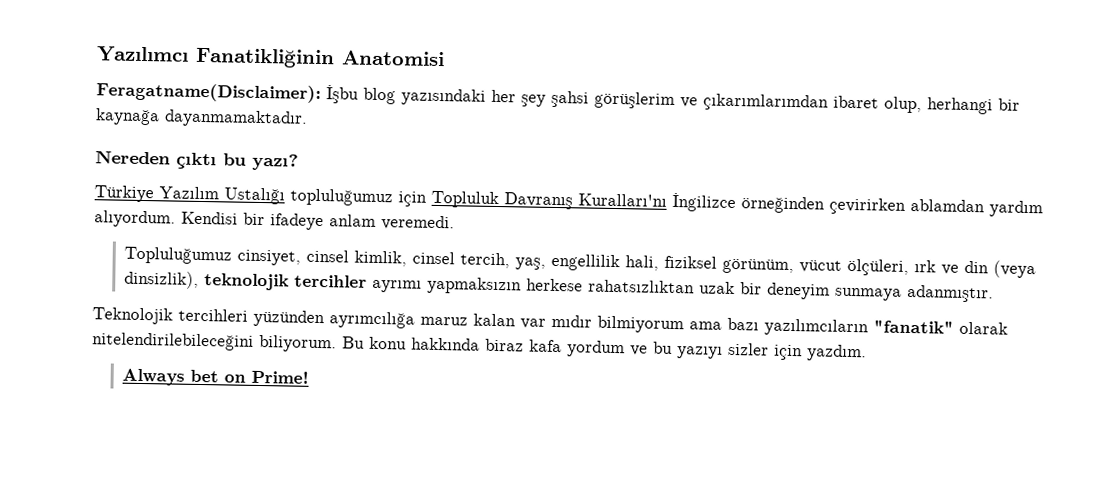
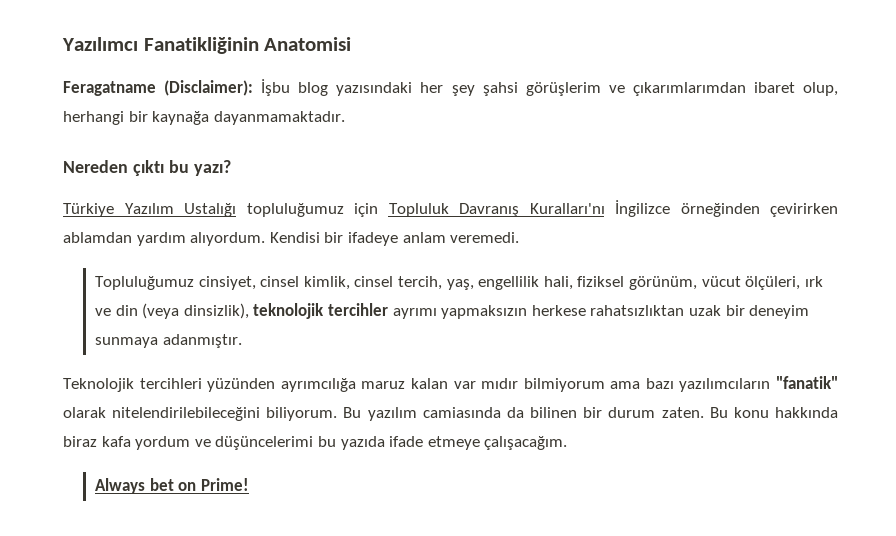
[96,82,321,103] Feragatname(Disclaimer): -> [63,80,254,96] Feragatname (Disclaimer):
(365, 342) none -> [367,407,728,421] yazılım camiasında da bilinen bir durum zaten. Bu
[653,341,867,362] bu yazıyı sizler için yazdım. -> [215,436,568,450] düşüncelerimi bu yazıda ifade etmeye çalışacağım.

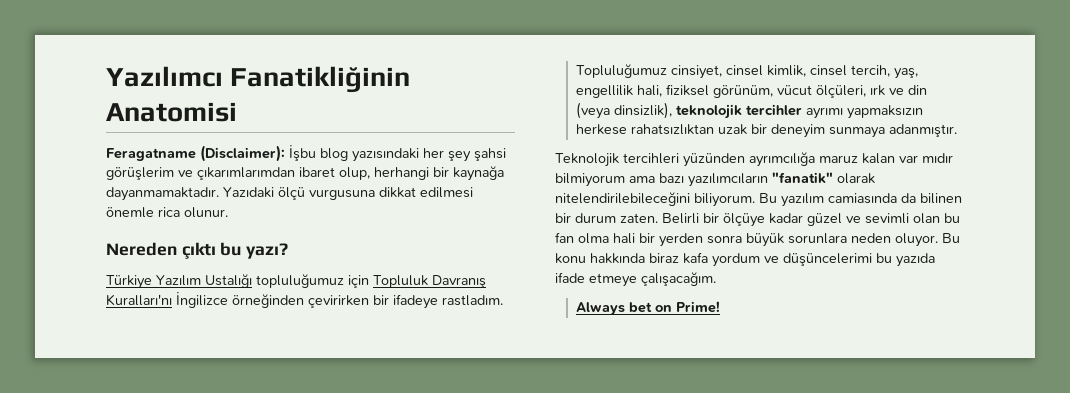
(345, 118) none -> [223,187,473,200] [106,207,228,218] Yazıdaki ölçü vurgusuna dikkat edilmesi önemle rica olunur.
[63,232,520,246] ablamdan yardım alıyordum. Kendisi bir ifadeye anlam veremedi. -> [373,294,503,309] bir ifadeye rastladım.
(704, 412) none -> [662,213,960,227] [555,232,938,247] Belirli bir ölçüye kadar güzel ve sevimli olan bu fan olma hali bir yerden sonra büyük sorunlara neden oluyor.

